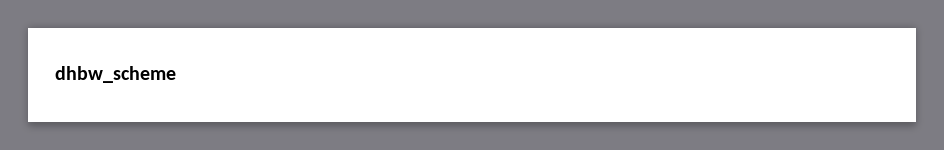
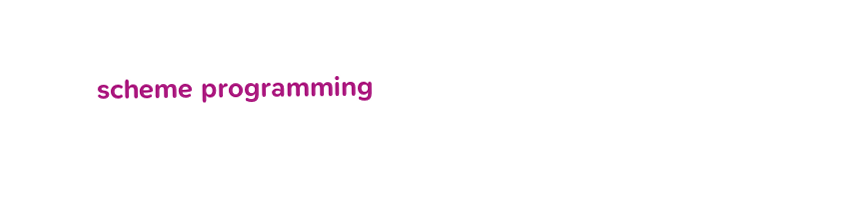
[55,66,176,83] dhbw_scheme -> [96,75,374,103] scheme programming

